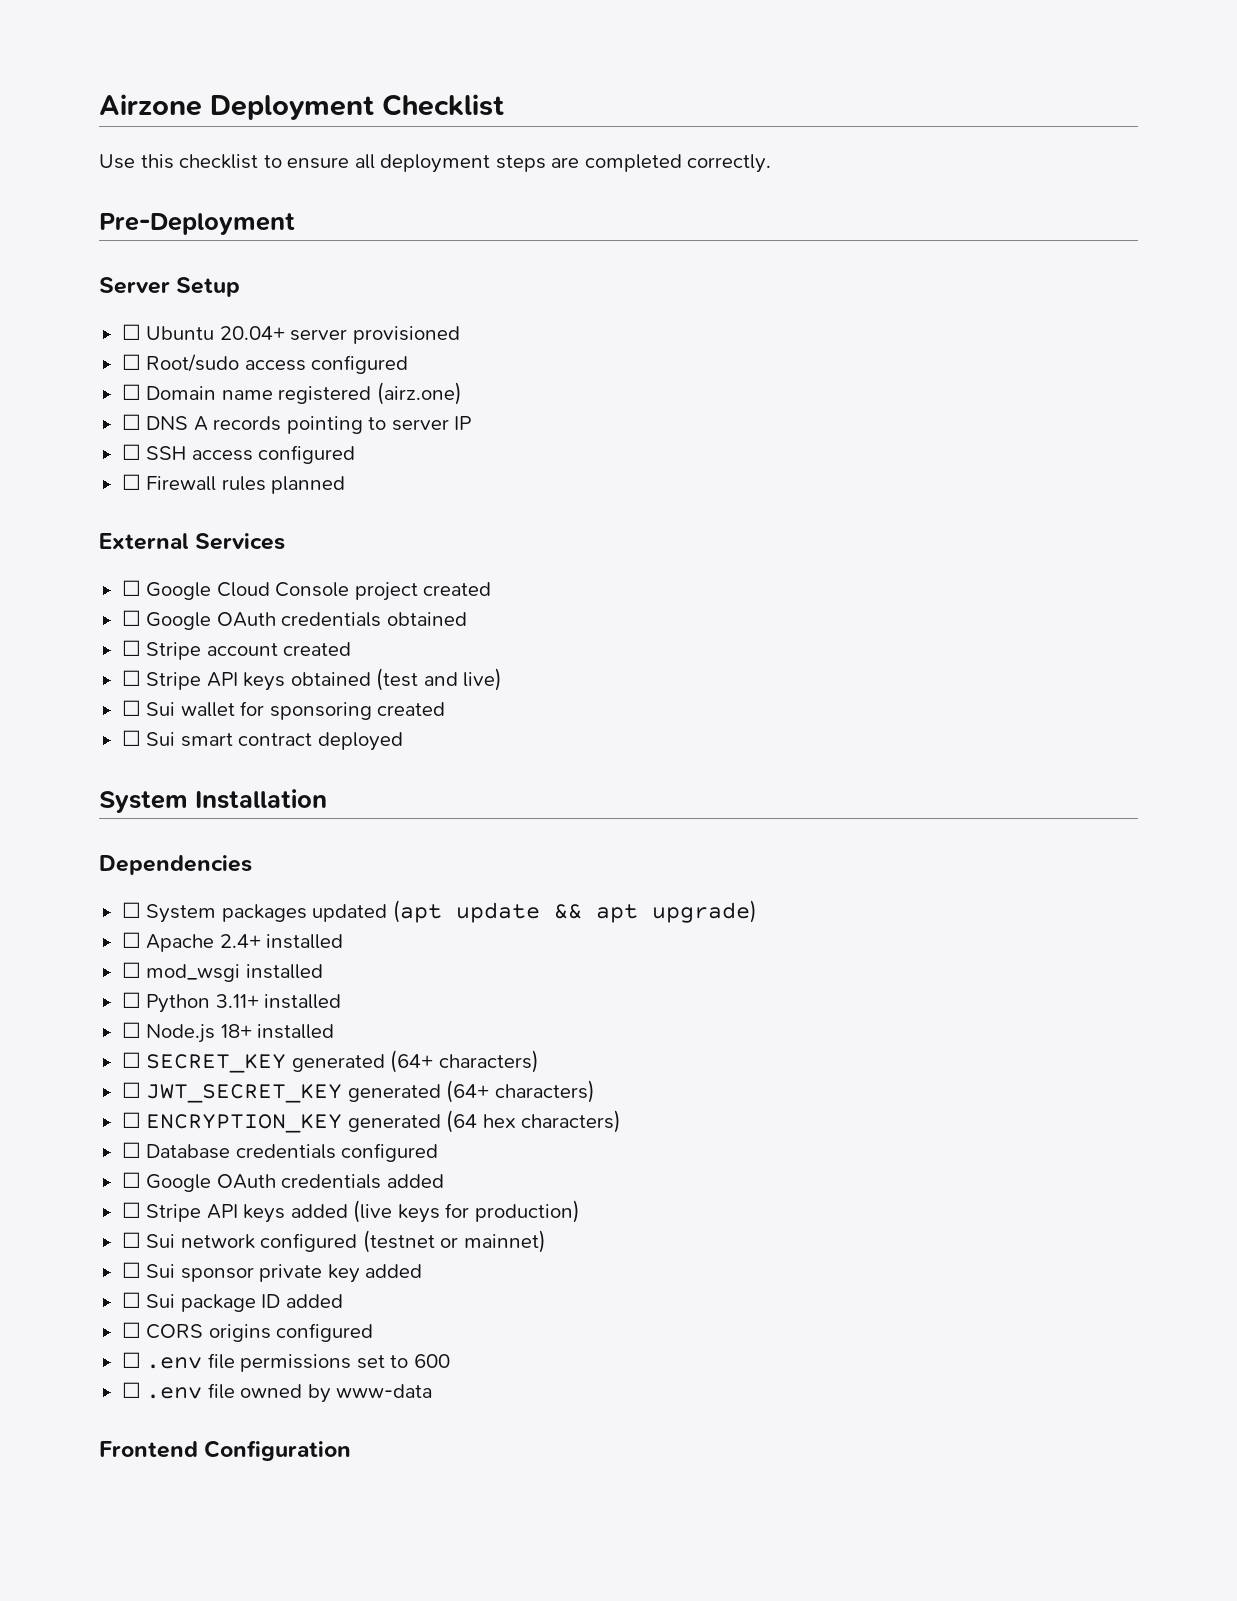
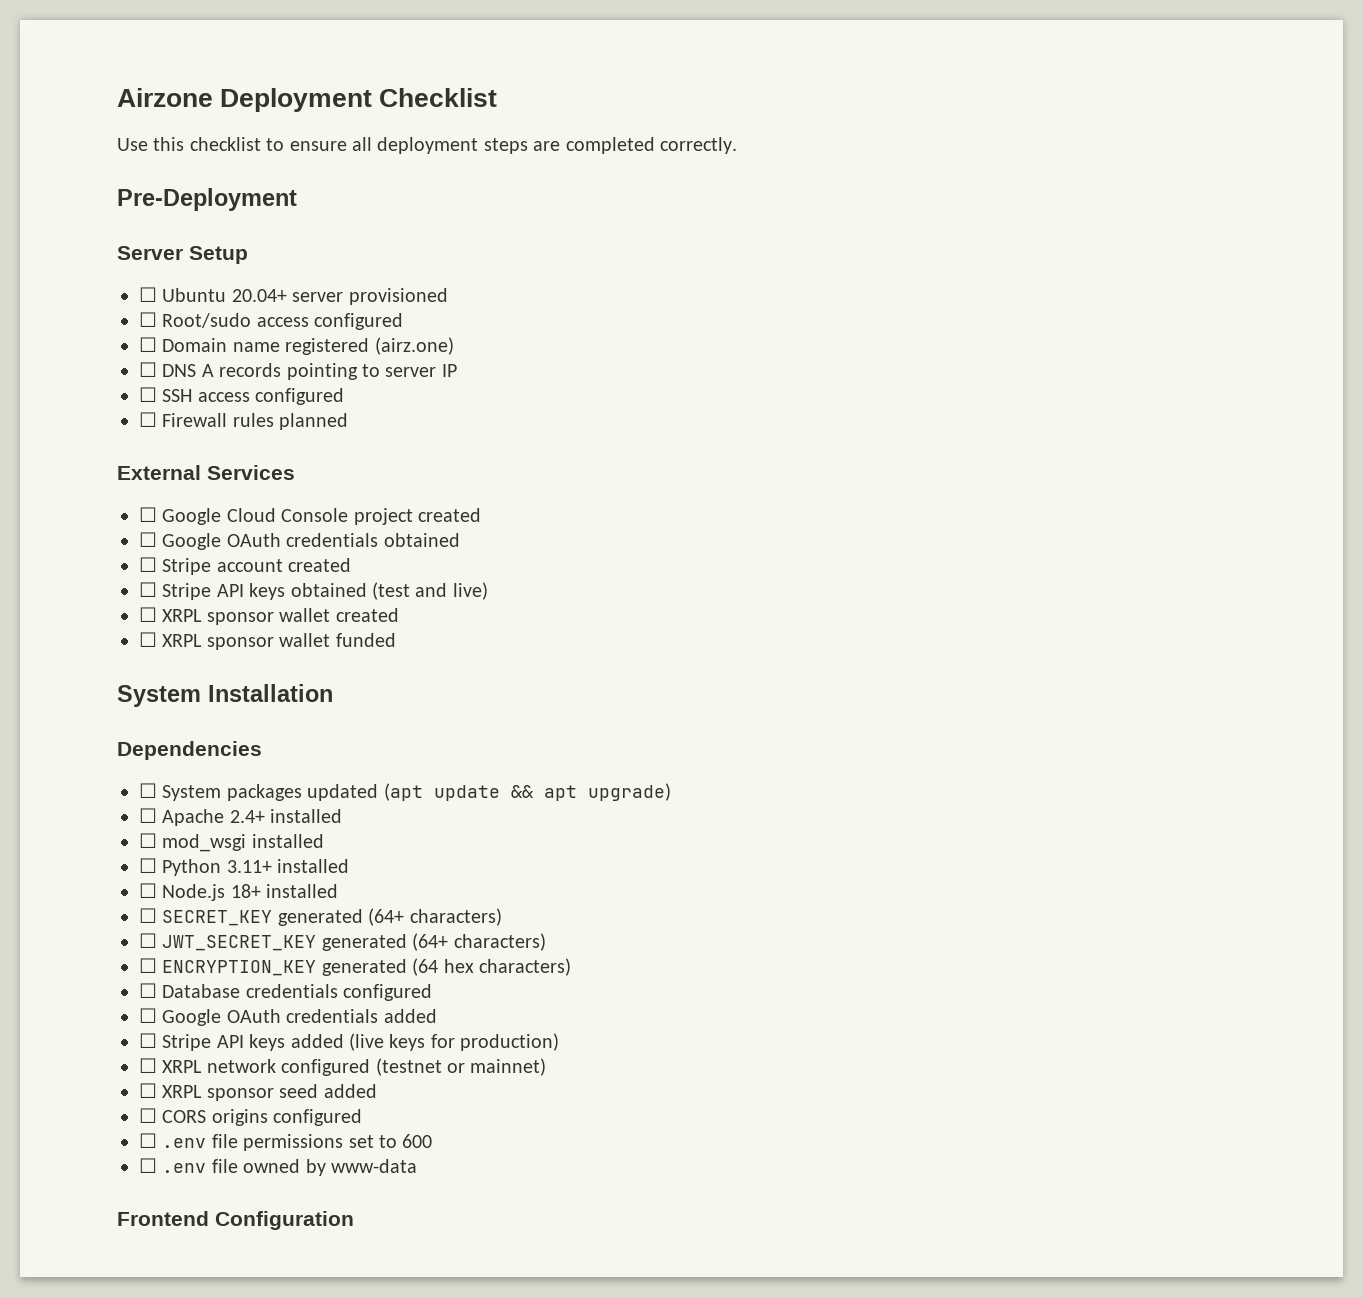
[146,701,446,720] [121,730,403,751] Sui wallet for sponsoring created // ☐ Sui smart contract deployed -> [162,608,399,625] [139,632,396,650] XRPL sponsor wallet created // ☐ XRPL sponsor wallet funded
[146,1234,176,1248] Sui -> [162,1060,203,1073] XRPL
[146,1264,423,1283] [121,1292,281,1312] Sui sponsor private key added // ☐ Sui package ID -> [162,1084,319,1101] XRPL sponsor seed

